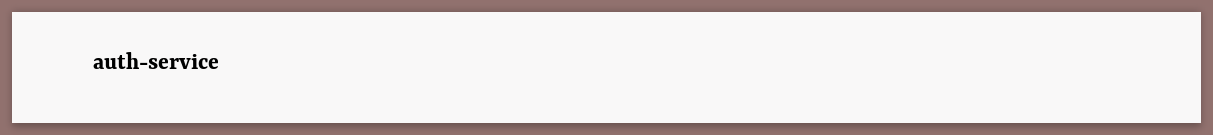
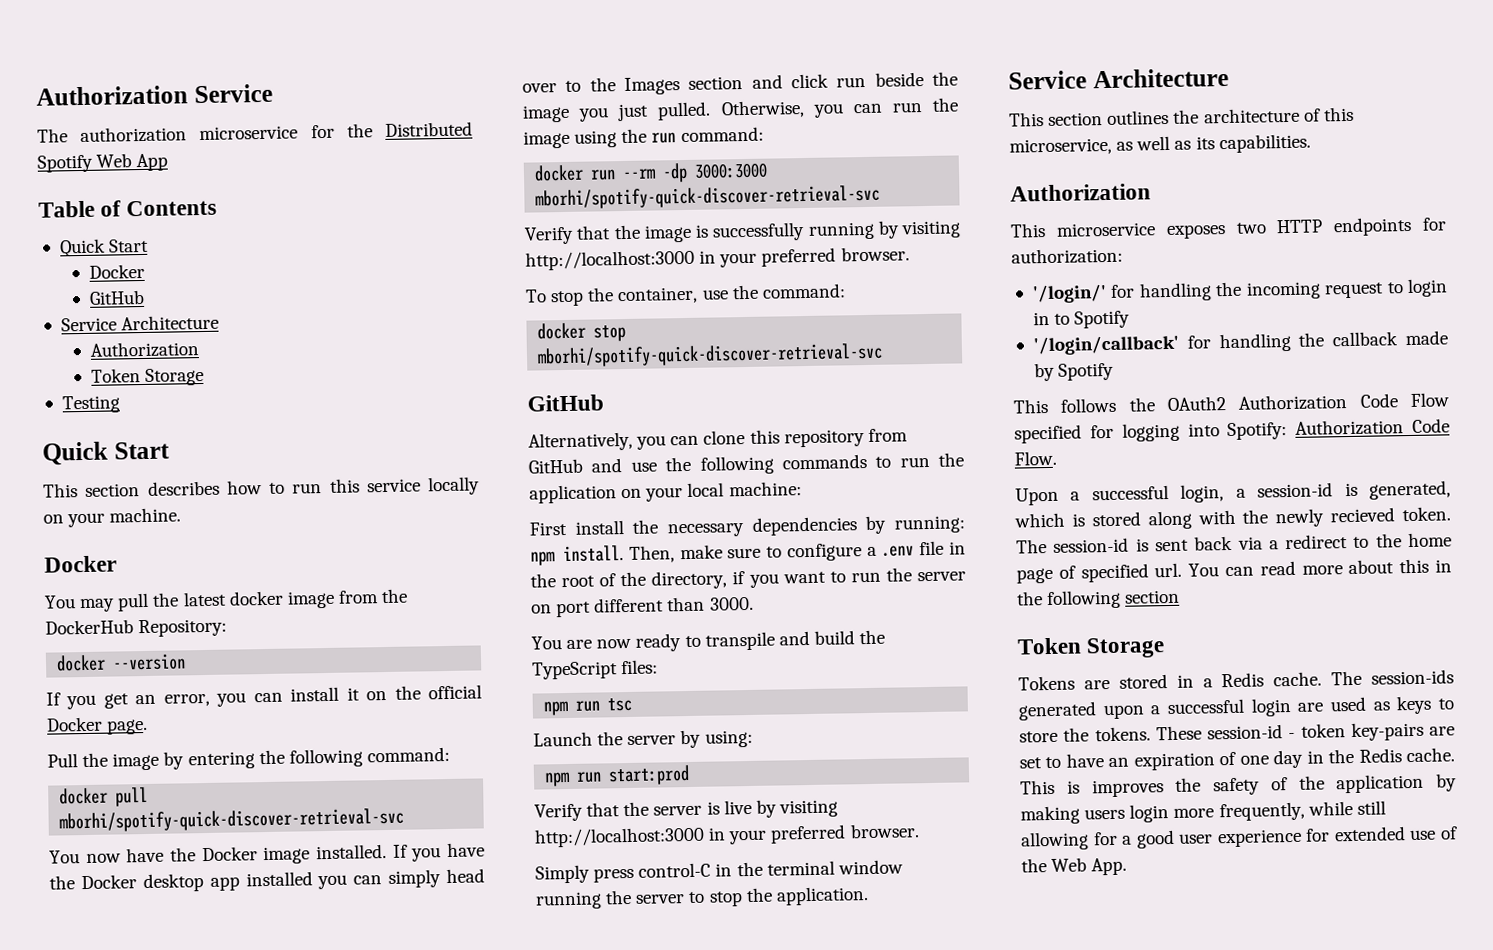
[93,52,219,69] auth-service -> [36,83,273,106] [37,121,473,143] [37,153,169,173] [38,199,218,218] [58,238,150,258] [88,263,145,279] [88,289,145,305] [60,314,220,332] [89,341,199,358] [90,367,204,386] [61,395,120,414] [42,441,170,466] [43,476,480,498] [43,507,182,528] [44,555,117,573] [44,588,409,613] [45,618,228,638] [56,653,187,672] [46,684,482,710] [46,716,149,735] [47,746,450,771] [59,786,149,807] [59,807,405,833] [49,842,486,865] [49,868,485,893] [522,71,958,95] [522,97,959,123] [523,126,764,149] [534,162,769,183] [535,184,881,210] [524,220,961,245] [525,246,910,271] [525,283,846,307] [537,322,627,342] [537,342,884,368] [527,394,604,412] [528,428,908,452] [528,452,964,475] [529,481,802,504] [529,515,965,538] [530,540,966,566] [530,567,966,590] [531,596,754,618] [531,629,886,652] [532,659,659,680] [543,697,633,716] [533,729,753,749] [544,764,691,787] [534,799,838,822] [534,823,920,848] [535,859,903,884] [535,886,869,910] [1008,67,1229,90] [1009,106,1354,127] [1009,133,1311,156] [1010,183,1151,202] [1010,216,1447,240] [1011,247,1123,265] [1031,278,1448,304] [1032,310,1131,329] [1032,330,1448,356] [1033,362,1115,382] [1013,392,1449,414] [1014,418,1450,444] [1014,450,1057,466] [1015,480,1451,506] [1014,506,1451,530] [1016,532,1452,554] [1016,558,1452,584] [1016,589,1181,610] [1017,637,1166,659] [1018,669,1454,691] [1018,695,1454,721] [1019,721,1455,743] [1019,747,1455,771] [1020,773,1457,798] [1020,800,1386,825] [1020,826,1458,851] [1021,857,1128,876] Authorization Service // The authorization microservice for the Distributed Spotify Web App // Table of Contents // Quick Start // Docker // GitHub // Service Architecture // Authorization // Token Storage // Testing // Quick Start // This section describes how to run this service locally on your machine. // Docker // You may pull the latest docker image from the DockerHub Repository: // docker --version // If you get an error, you can install it on the official Docker page. // Pull the image by entering the following command: // docker pull mborhi/spotify-quick-discover-retrieval-svc // You now have the Docker image installed. If you have the Docker desktop app installed you can simply head over to the Images section and click run beside the image you just pulled. Otherwise, you can run the image using the run command: // docker run --rm -dp 3000:3000 mborhi/spotify-quick-discover-retrieval-svc // Verify that the image is successfully running by visiting http://localhost:3000 in your preferred browser. // To stop the container, use the command: // docker stop mborhi/spotify-quick-discover-retrieval-svc // GitHub // Alternatively, you can clone this repository from GitHub and use the following commands to run the application on your local machine: // First install the necessary dependencies by running: npm install. Then, make sure to configure a .env file in the root of the directory, if you want to run the server on port different than 3000. // You are now ready to transpile and build the TypeScript files: // npm run tsc // Launch the server by using: // npm run start:prod // Verify that the server is live by visiting http://localhost:3000 in your preferred browser. // Simply press control-C in the terminal window running the server to stop the application. // Service Architecture // This section outlines the architecture of this microservice, as well as its capabilities. // Authorization // This microservice exposes two HTTP endpoints for authorization: // '/login/' for handling the incoming request to login in to Spotify // '/login/callback' for handling the callback made by Spotify // This follows the OAuth2 Authorization Code Flow specified for logging into Spotify: Authorization Code Flow. // Upon a successful login, a session-id is generated, which is stored along with the newly recieved token. The session-id is sent back via a redirect to the home page of specified url. You can read more about this in the following section // Token Storage // Tokens are stored in a Redis cache. The session-ids generated upon a successful login are used as keys to store the tokens. These session-id - token key-pairs are set to have an expiration of one day in the Redis cache. This is improves the safety of the application by making users login more frequently, while still allowing for a good user experience for extended use of the Web App.

